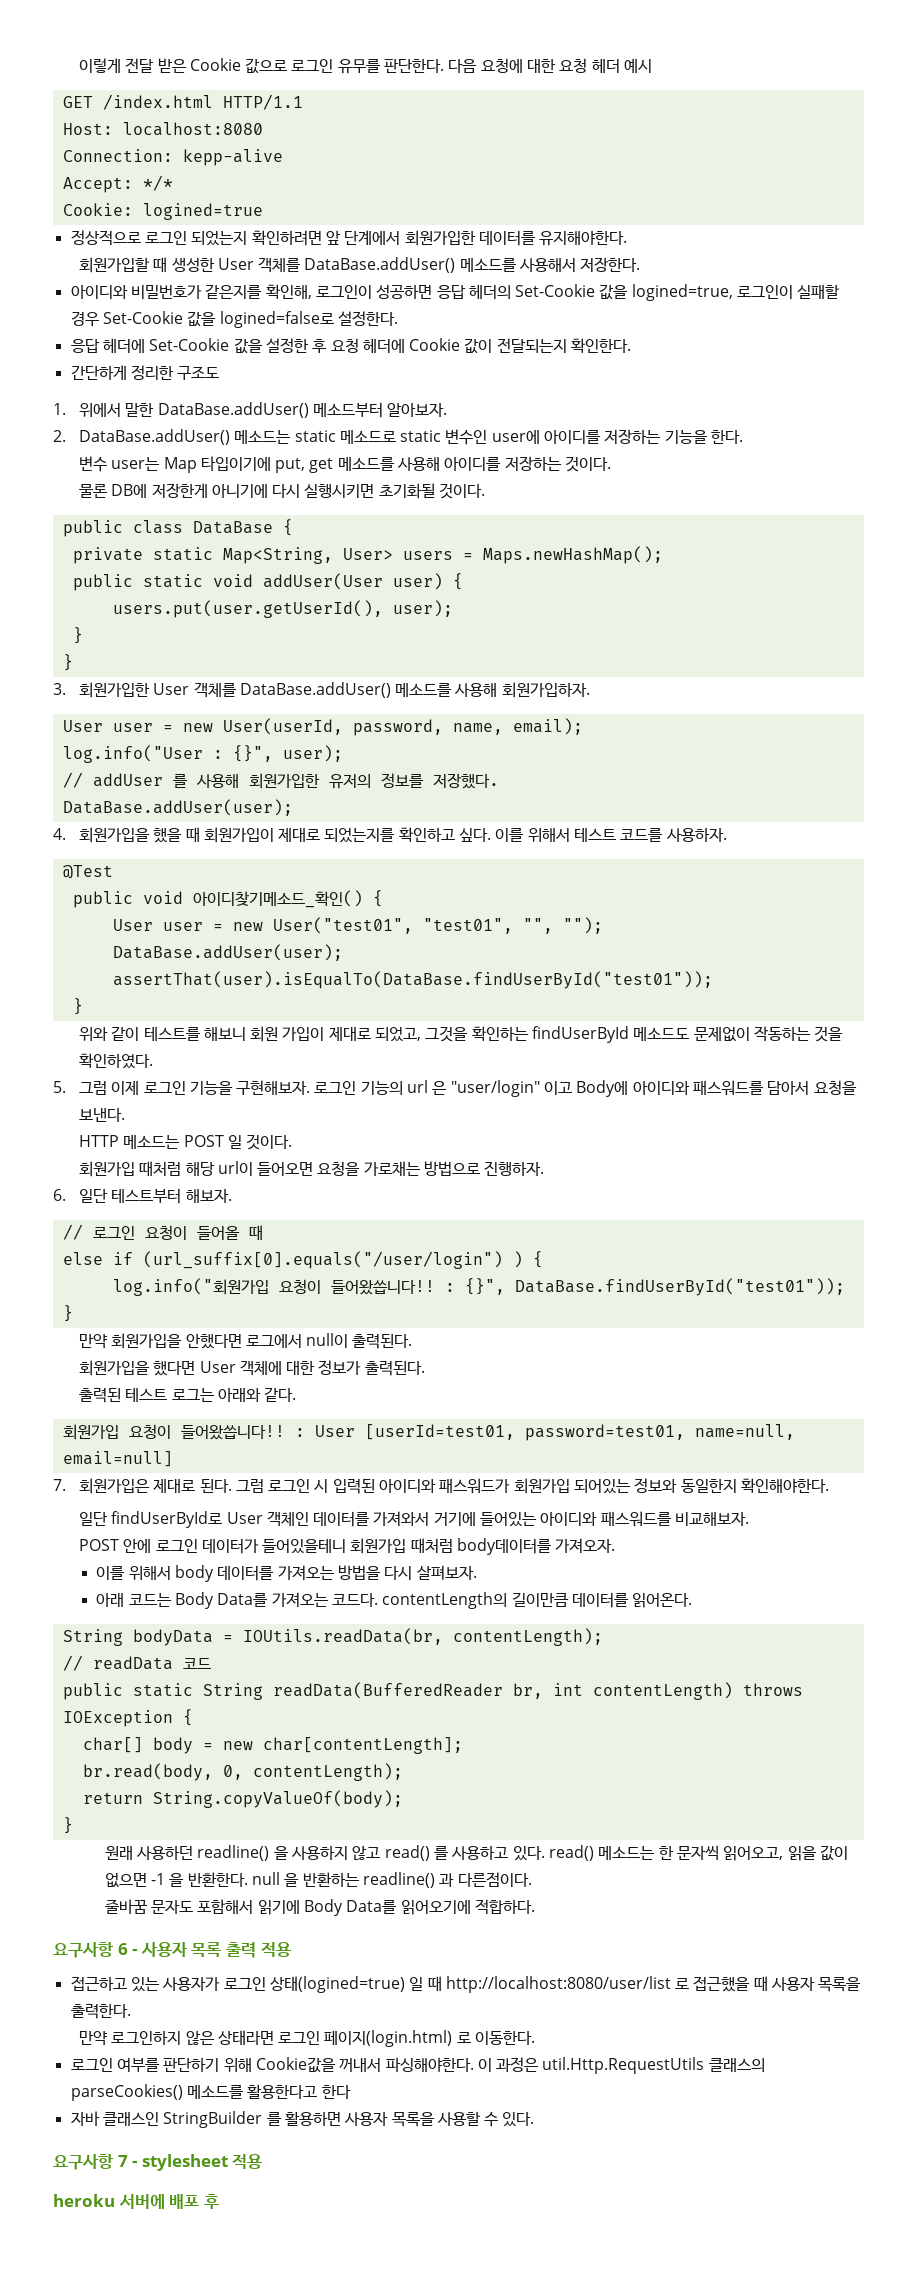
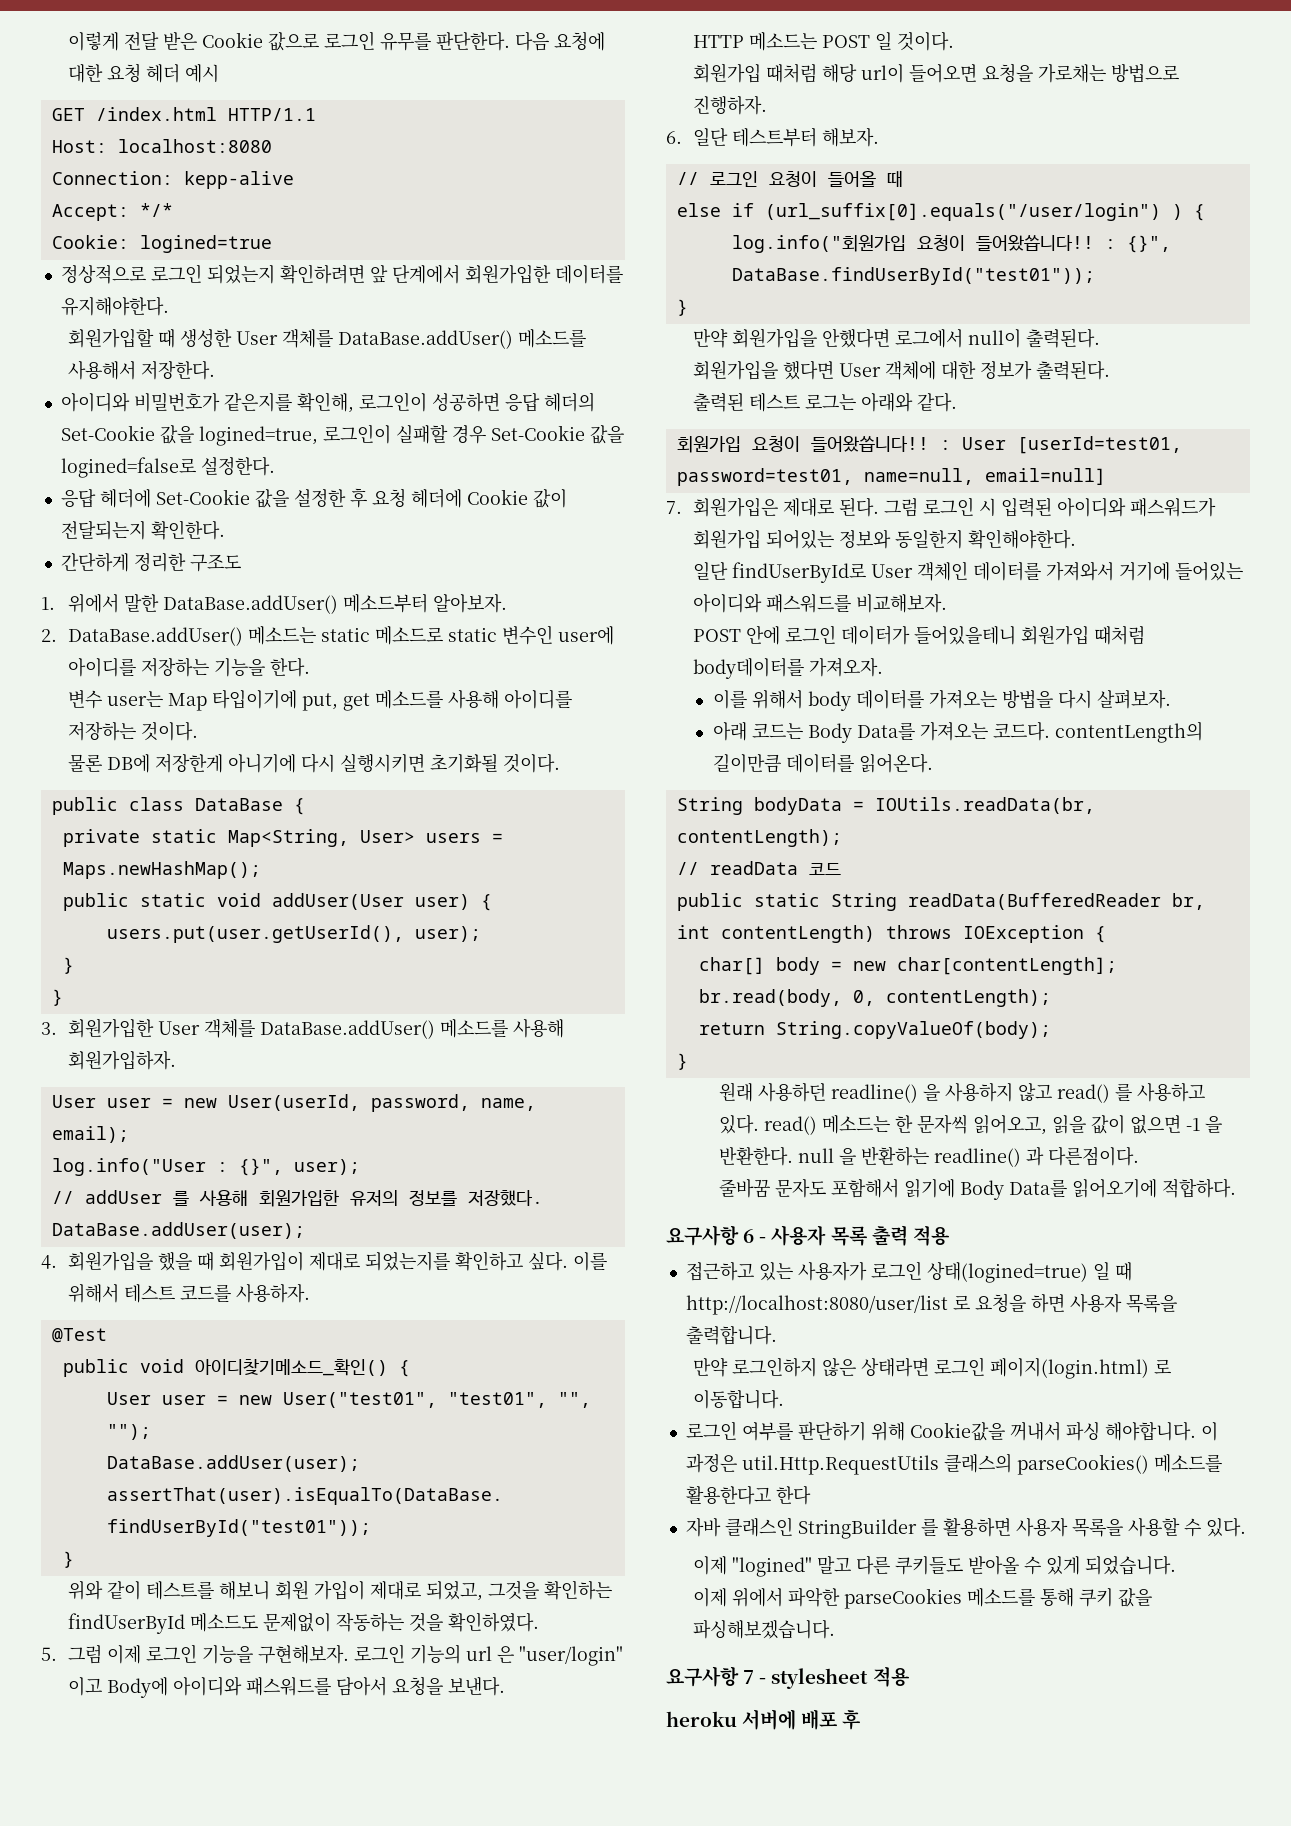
[693,1976,862,1992] [70,2003,131,2019] 접근했을 때 사용자 목록을 출력한다. -> [974,1293,1177,1313] [685,1325,777,1345] 요청을 하면 사용자 목록을 출력합니다.
[475,2030,536,2045] 이동한다. -> [692,1389,784,1409] 이동합니다.
[385,2057,474,2073] 파싱해야한다. -> [1065,1421,1196,1441] 파싱 해야합니다.
(535, 2119) none -> [692,1555,1176,1577] [692,1587,1152,1609] [692,1619,835,1639] // 이제 "logined" 말고 다른 쿠키들도 받아올 수 있게 되었습니다. // 이제 위에서 파악한 parseCookies 메소드를 통해 쿠키 값을 파싱해보겠습니다.

